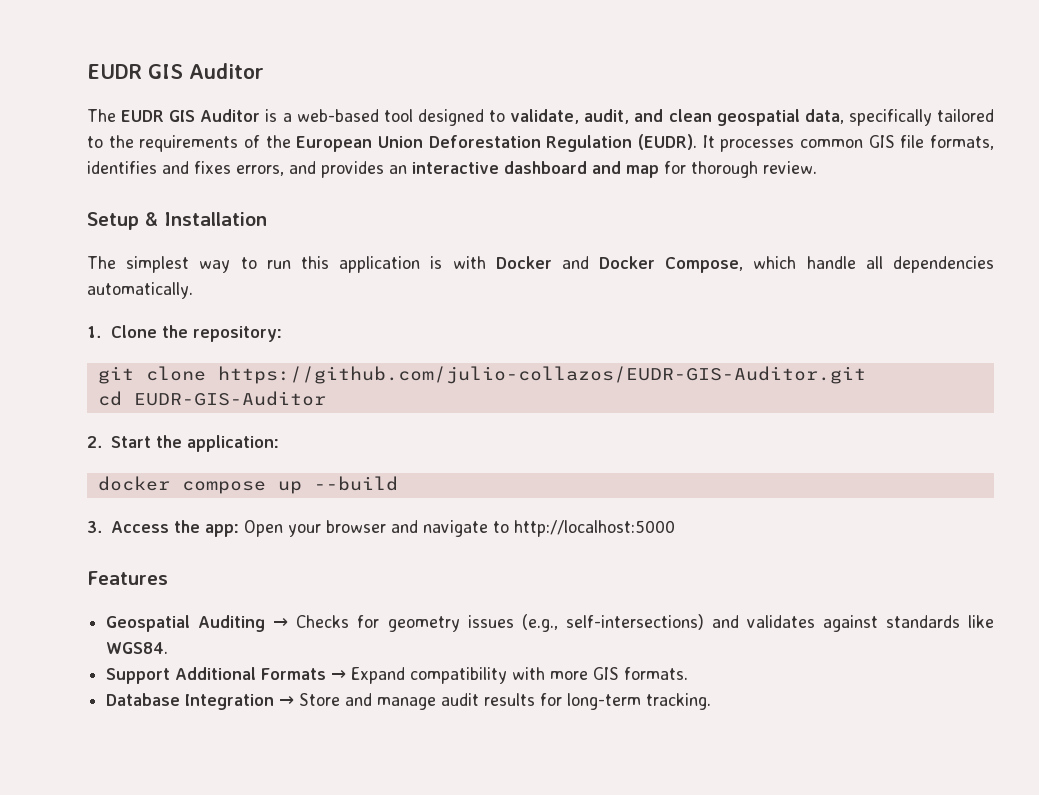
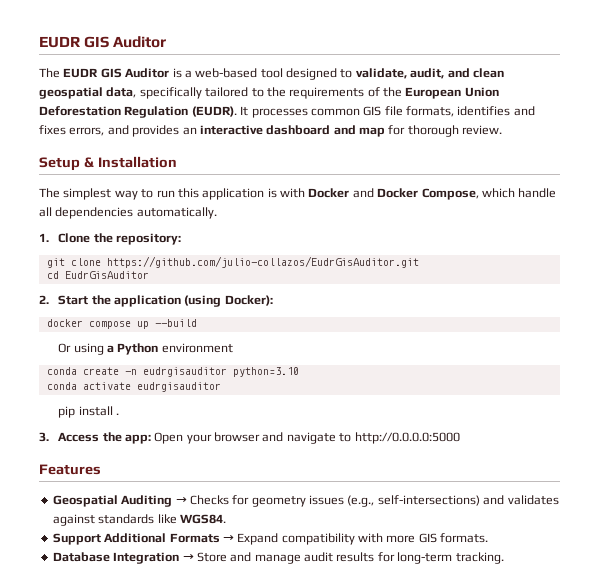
[217,366,866,384] https://github.com/julio-collazos/EUDR-GIS-Auditor.git -> [106,256,419,268] https://github.com/julio-collazos/EudrGisAuditor.git
[133,391,326,406] EUDR-GIS-Auditor -> [64,271,149,279] EudrGisAuditor
[187,435,280,452] application: -> [113,295,273,307] application (using Docker):
(398, 483) none -> [58,343,233,355] [46,367,299,377] [46,382,221,392] [58,406,119,418] // Or using a Python environment // conda create -n eudrgisauditor python=3.10 // conda activate eudrgisauditor // pip install .
[514,520,676,537] http://localhost:5000 -> [354,432,460,444] http://0.0.0.0:5000

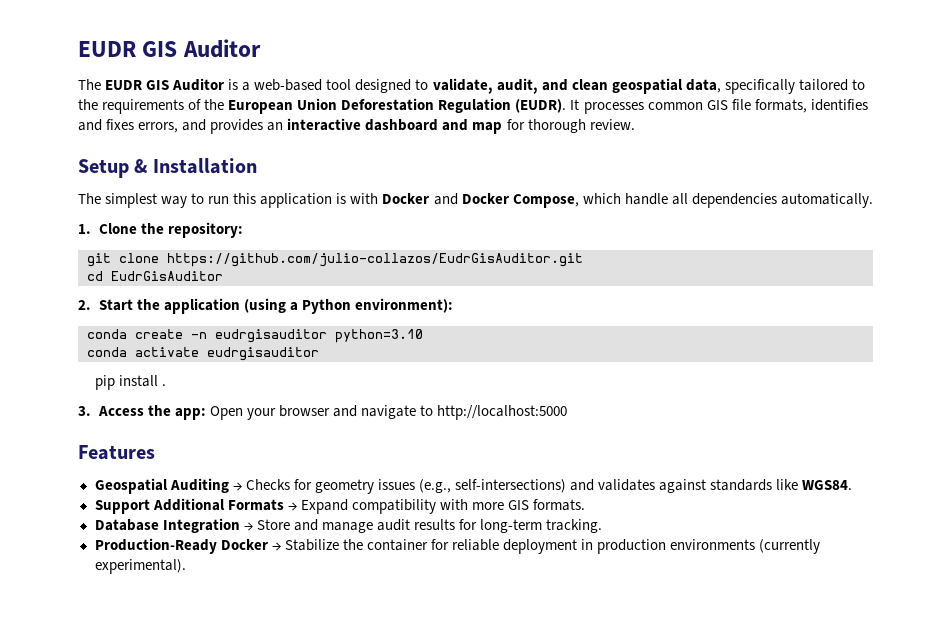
[224,295,273,306] [46,319,197,329] [58,343,104,355] Docker): // docker compose up --build // Or using -> (286, 305) none
[161,343,233,353] environment -> [354,298,453,313] environment):
[354,432,460,444] http://0.0.0.0:5000 -> [436,405,567,420] http://localhost:5000
(504, 558) none -> [94,538,821,554] [94,559,186,574] // Production-Ready Docker → Stabilize the container for reliable deployment in production environments (currently experimental).

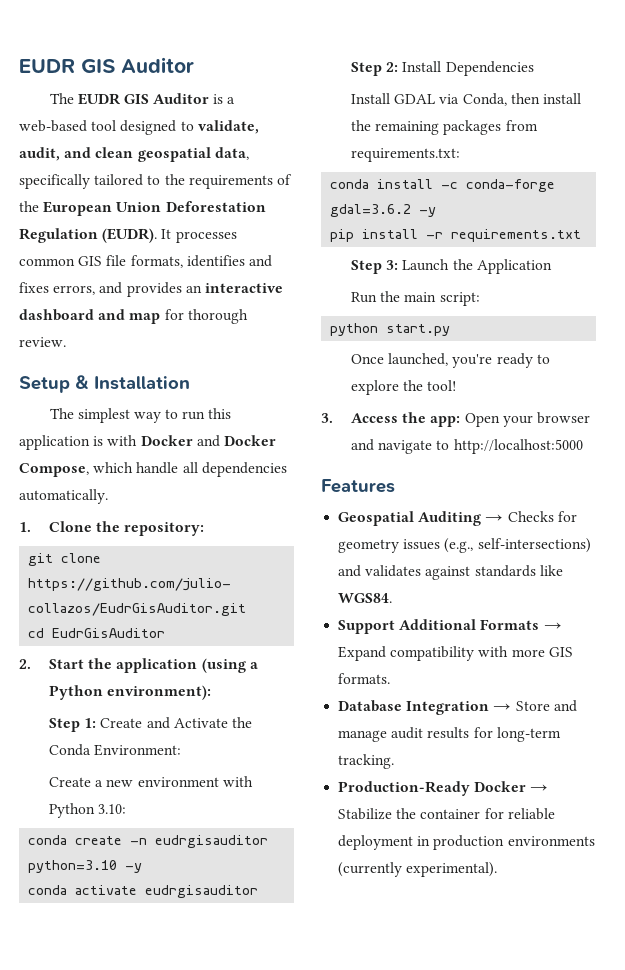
(453, 305) none -> [48,717,252,732] [48,744,182,756] [48,776,253,787] [48,803,127,818] // Step 1: Create and Activate the Conda Environment: // Create a new environment with Python 3.10:
(423, 336) none -> [125,863,143,873] -y
[94,375,166,390] pip install . -> [350,61,534,76] [350,93,581,106] [350,120,538,135] [350,148,460,162] [330,179,556,192] [330,204,437,217] [330,229,582,242] [350,259,552,274] [350,291,480,306] [330,323,451,336] [350,353,550,368] [350,380,457,395] Step 2: Install Dependencies // Install GDAL via Conda, then install the remaining packages from requirements.txt: // conda install -c conda-forge gdal=3.6.2 -y // pip install -r requirements.txt // Step 3: Launch the Application // Run the main script: // python start.py // Once launched, you're ready to explore the tool!

